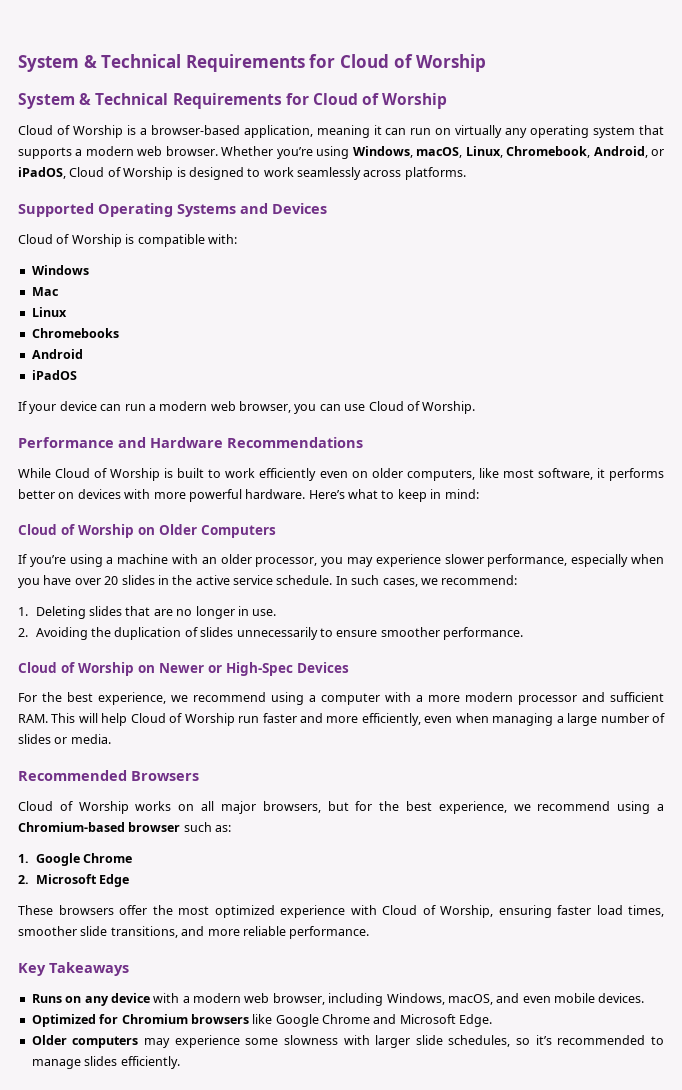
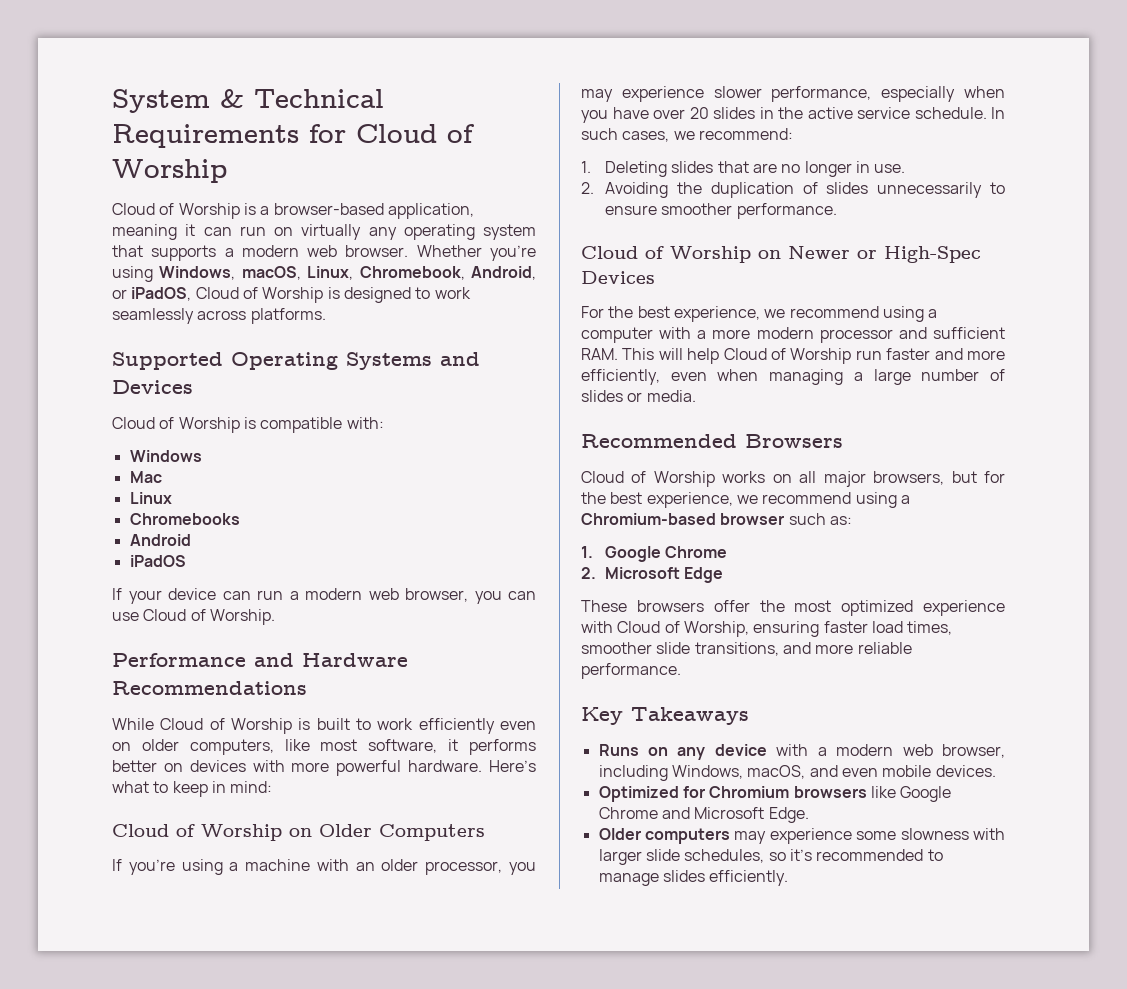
[18,54,487,72] [18,93,448,109] System & Technical Requirements for Cloud of Worship // System & Technical Requirements for Cloud of Worship -> [112,89,384,113] [112,124,475,148] [112,159,227,183] System & Technical Requirements for Cloud of Worship

